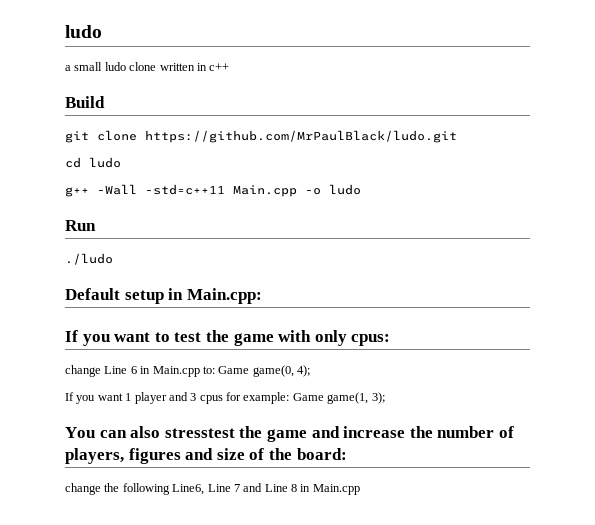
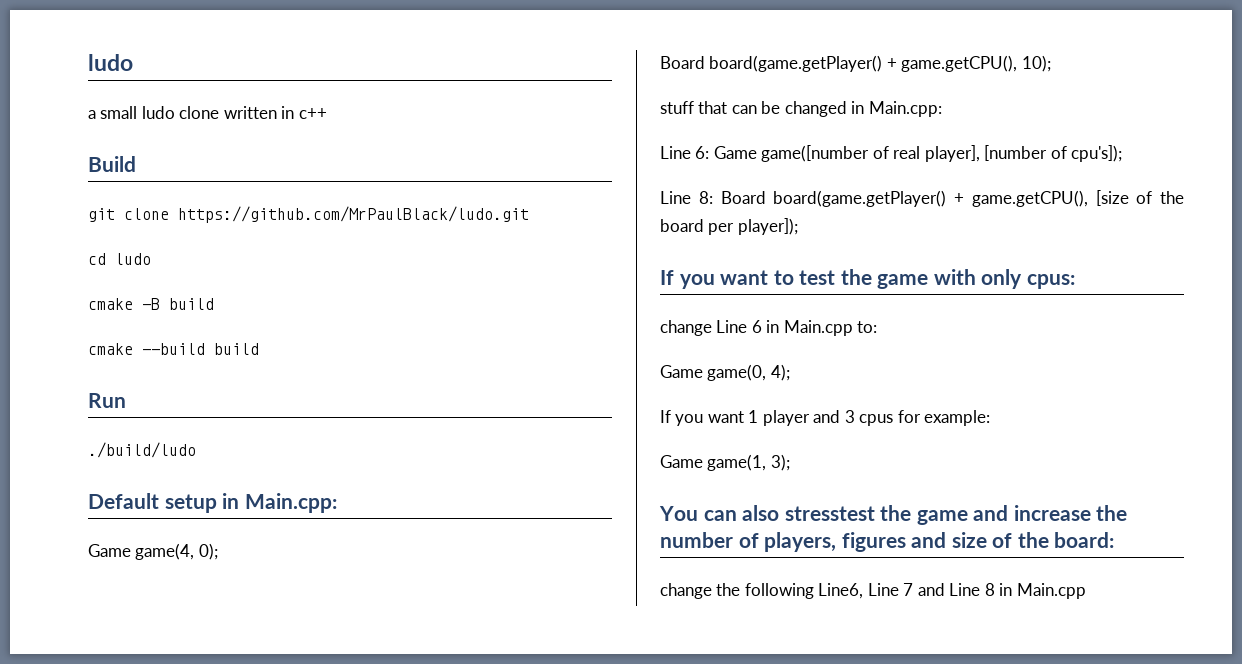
[65,184,361,197] g++ -Wall -std=c++11 Main.cpp -o ludo -> [88,298,214,310] [88,343,259,355] cmake -B build // cmake --build build
[65,253,113,265] ./ludo -> [88,442,196,458] ./build/ludo
(262, 296) none -> [88,543,218,560] [660,55,1051,72] [660,101,942,117] [660,145,1123,162] [660,190,1184,207] [660,218,798,235] // Game game(4, 0); // Board board(game.getPlayer() + game.getCPU(), 10); // stuff that can be changed in Main.cpp: // Line 6: Game game([number of real player], [number of cpu's]); // Line 8: Board board(game.getPlayer() + game.getCPU(), [size of the board per player]);
(215, 370) none -> (878, 327) //
(290, 398) none -> (991, 418) //

